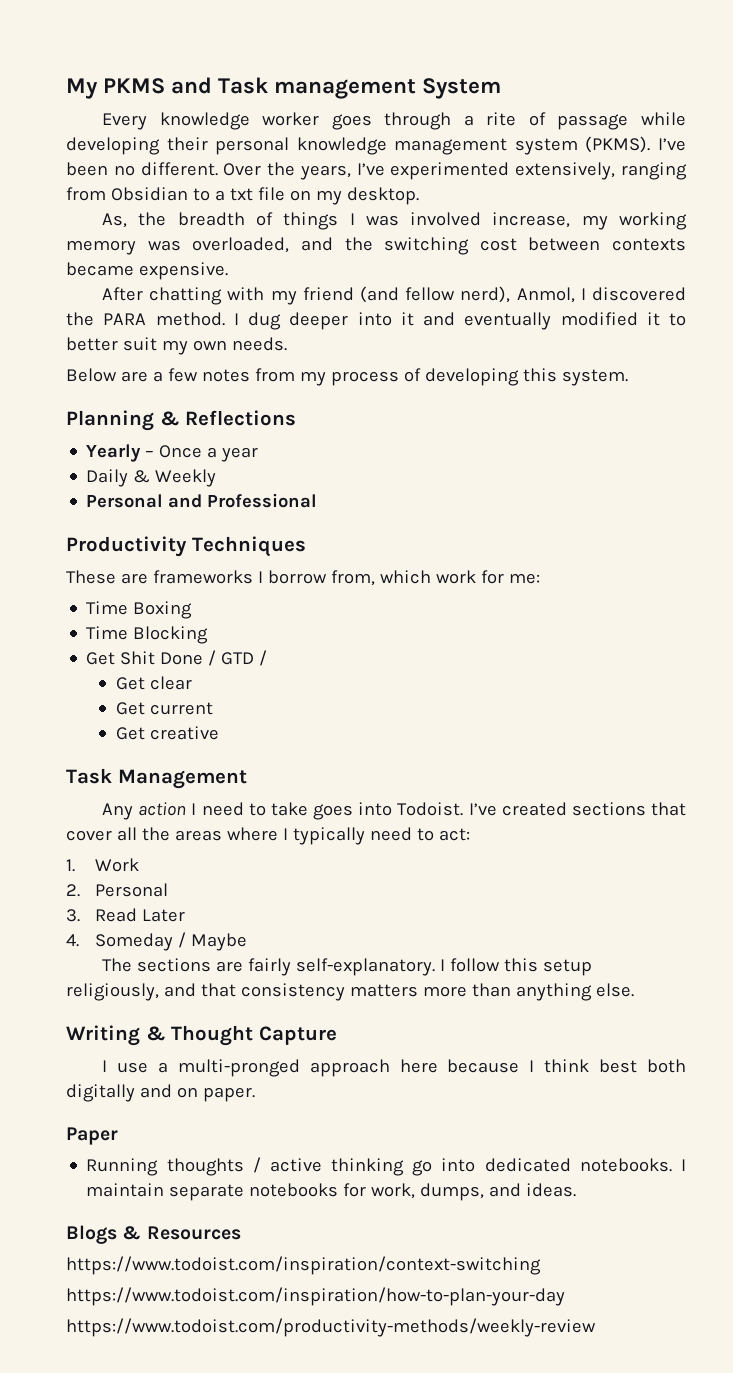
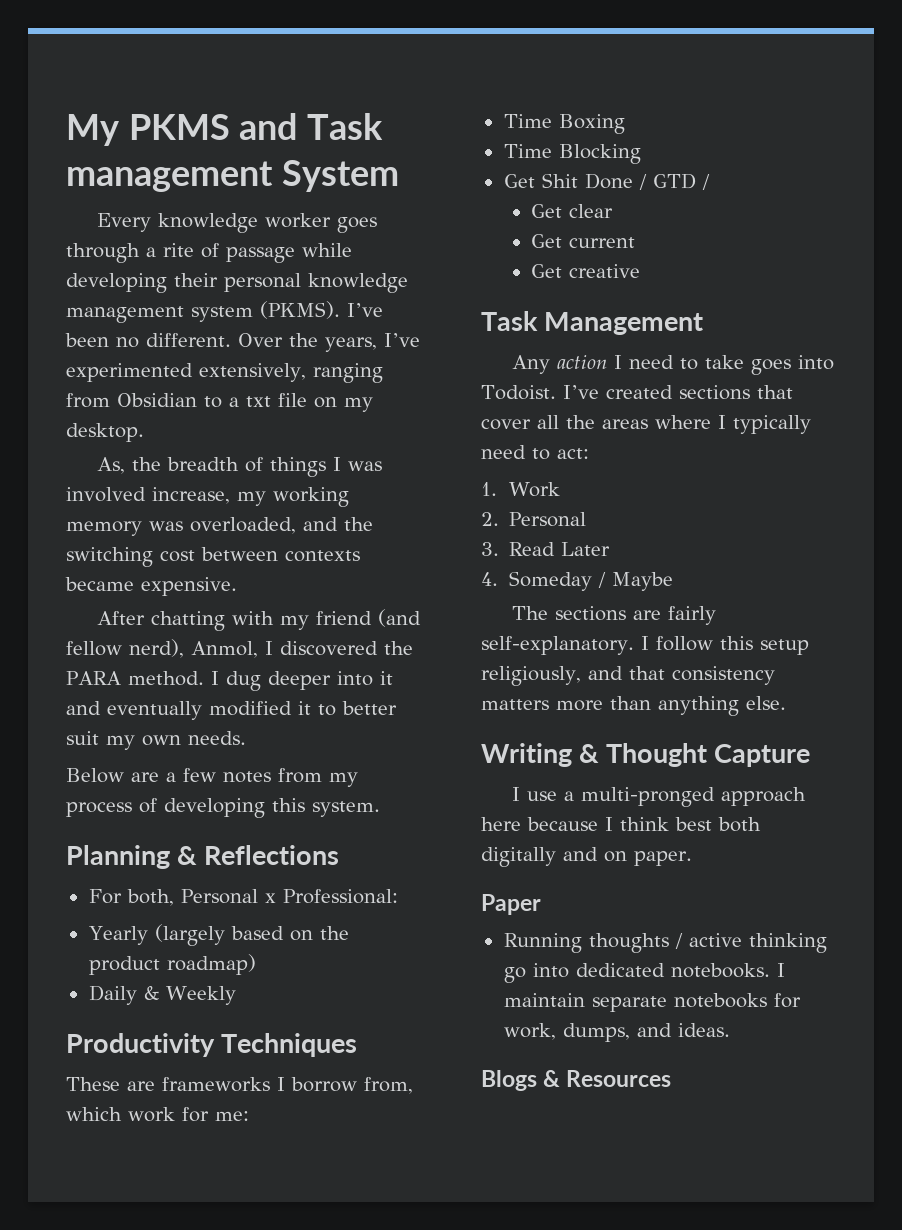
[86,444,259,462] Yearly – Once a year -> [88,889,398,906] [88,924,349,946] [88,954,256,975] For both, Personal x Professional: // Yearly (largely based on the product roadmap)
[86,493,318,508] // Personal and Professional -> (236, 995) none
[66,1256,541,1275] [66,1287,565,1306] [66,1318,596,1337] // https://www.todoist.com/inspiration/context-switching // https://www.todoist.com/inspiration/how-to-plan-your-day // https://www.todoist.com/productivity-methods/weekly-review -> (672, 1078) none

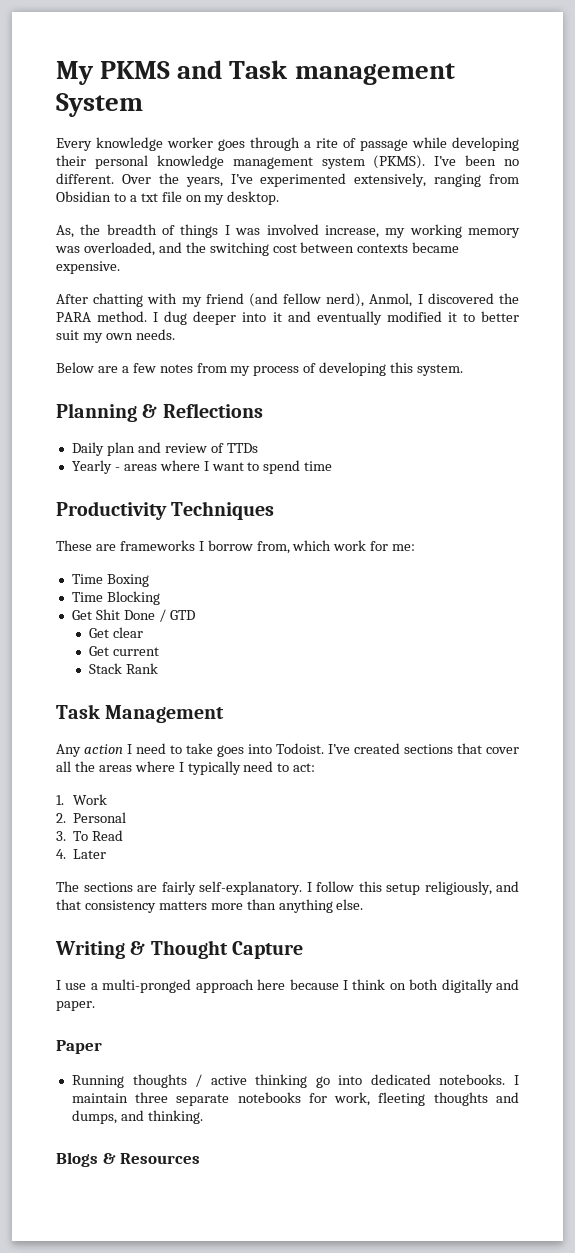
[88,889,398,906] [88,924,349,946] [88,954,256,975] [88,985,236,1005] For both, Personal x Professional: // Yearly (largely based on the product roadmap) // Daily & Weekly -> [71,442,258,456] [71,460,333,474] Daily plan and review of TTDs // Yearly - areas where I want to spend time
[701,174,710,190] / -> (195, 615) none
[531,264,641,278] Get creative -> [88,663,158,674] Stack Rank
(499, 549) none -> [73,831,89,841] To
[561,542,611,556] Later -> (124, 835) none
[508,571,673,591] Someday / Maybe -> [73,849,107,859] Later
[675,817,712,831] best -> [389,983,406,990] on
[604,851,627,862] on -> (520, 984) none
(585, 1000) none -> [135,1092,169,1103] three
(556, 1031) none -> [378,1092,520,1106] fleeting thoughts and
[677,1023,730,1037] ideas. -> [147,1110,203,1124] thinking.

